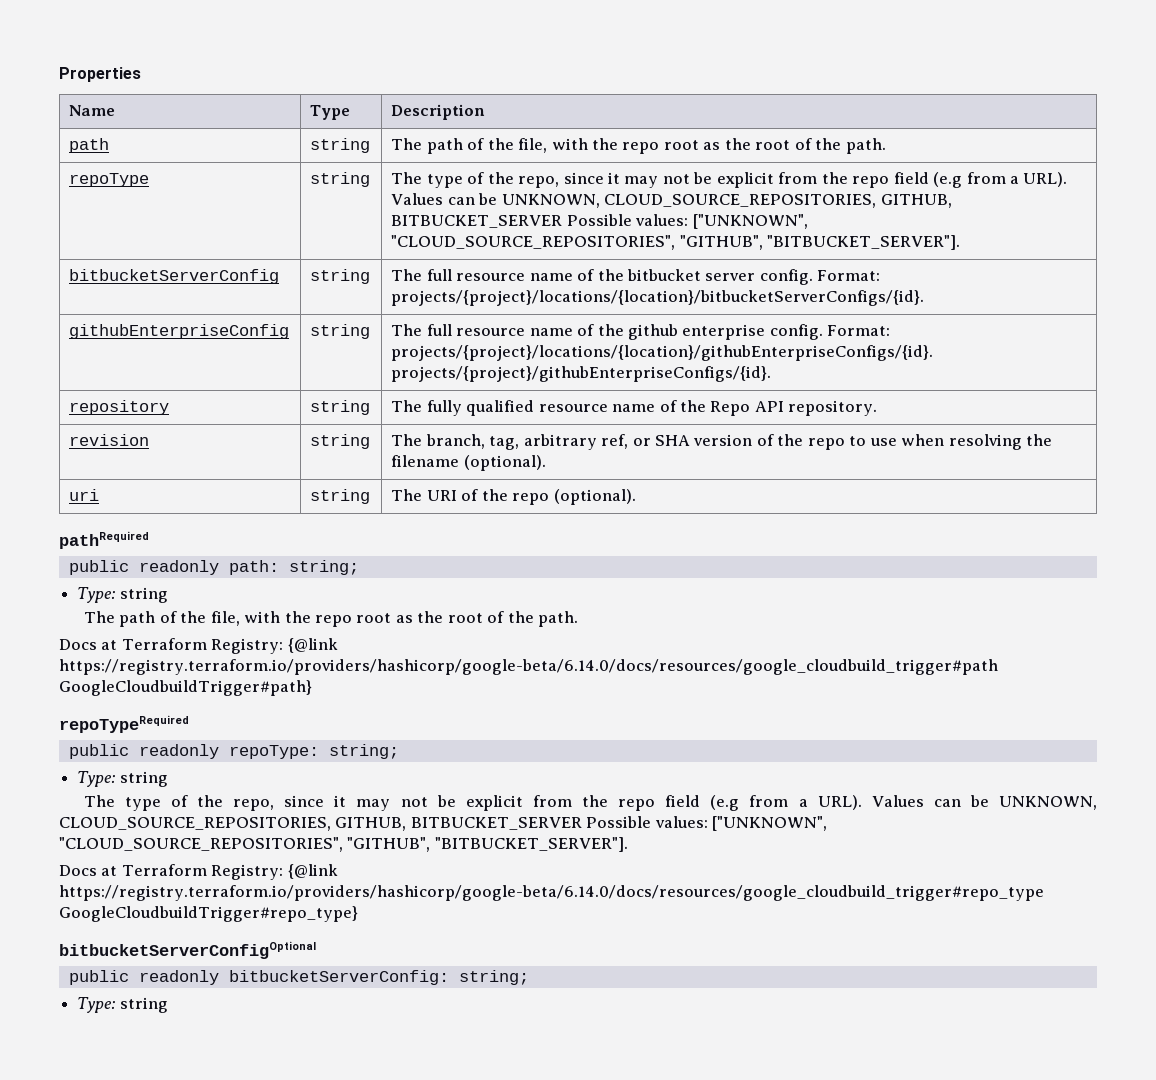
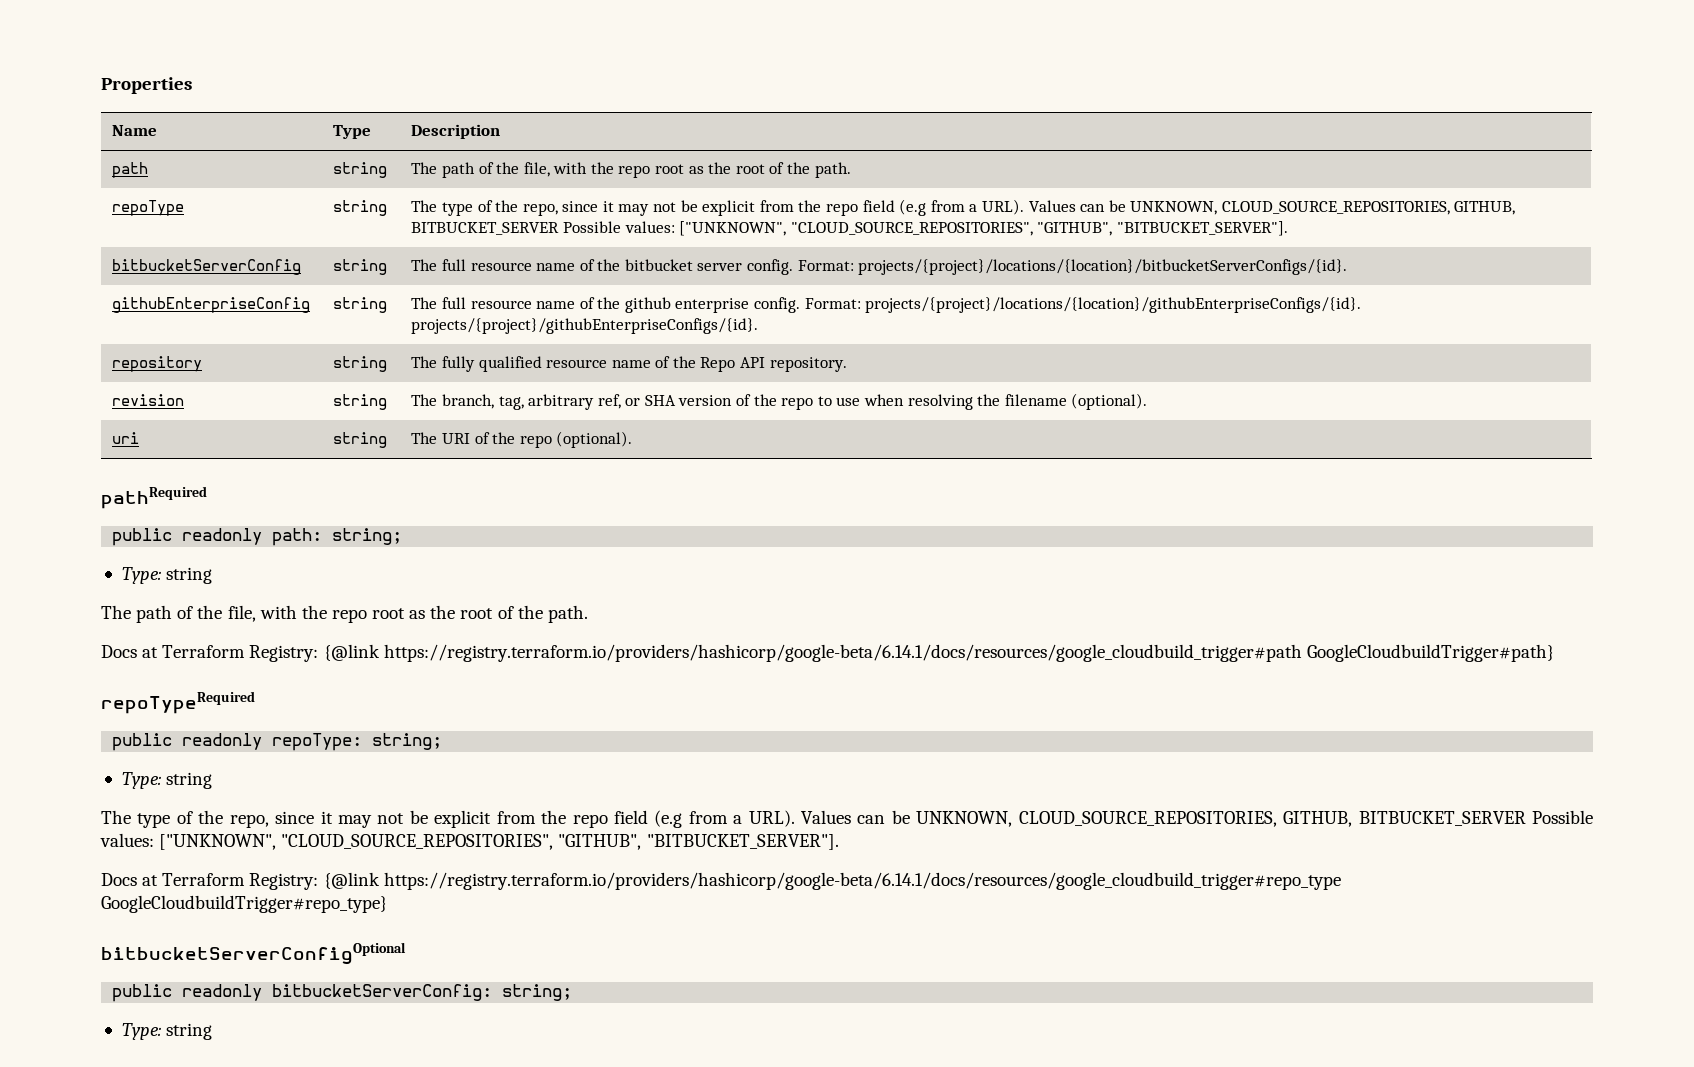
[59,659,998,675] https://registry.terraform.io/providers/hashicorp/google-beta/6.14.0/docs/resources/google_cloudbuild_trigger#path -> [383,644,1302,662] https://registry.terraform.io/providers/hashicorp/google-beta/6.14.1/docs/resources/google_cloudbuild_trigger#path
[59,885,1044,901] https://registry.terraform.io/providers/hashicorp/google-beta/6.14.0/docs/resources/google_cloudbuild_trigger#repo_type -> [383,872,1341,890] https://registry.terraform.io/providers/hashicorp/google-beta/6.14.1/docs/resources/google_cloudbuild_trigger#repo_type

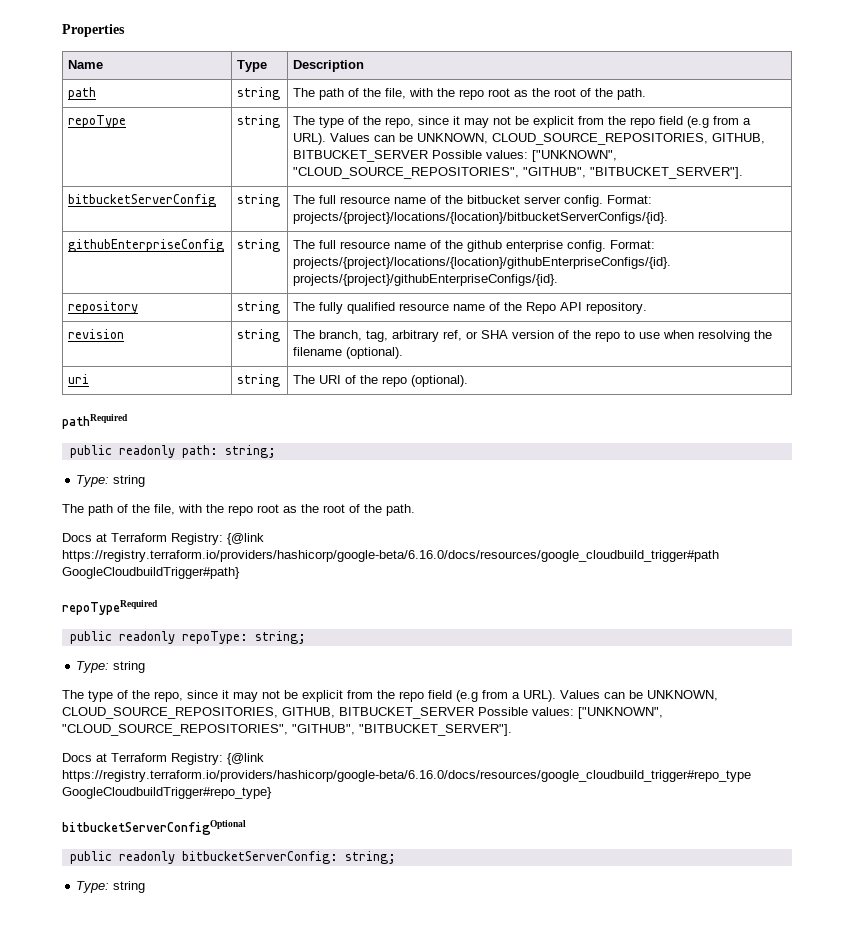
[383,644,1302,662] https://registry.terraform.io/providers/hashicorp/google-beta/6.14.1/docs/resources/google_cloudbuild_trigger#path -> [62,550,719,562] https://registry.terraform.io/providers/hashicorp/google-beta/6.16.0/docs/resources/google_cloudbuild_trigger#path
[383,872,1341,890] https://registry.terraform.io/providers/hashicorp/google-beta/6.14.1/docs/resources/google_cloudbuild_trigger#repo_type -> [62,770,751,782] https://registry.terraform.io/providers/hashicorp/google-beta/6.16.0/docs/resources/google_cloudbuild_trigger#repo_type

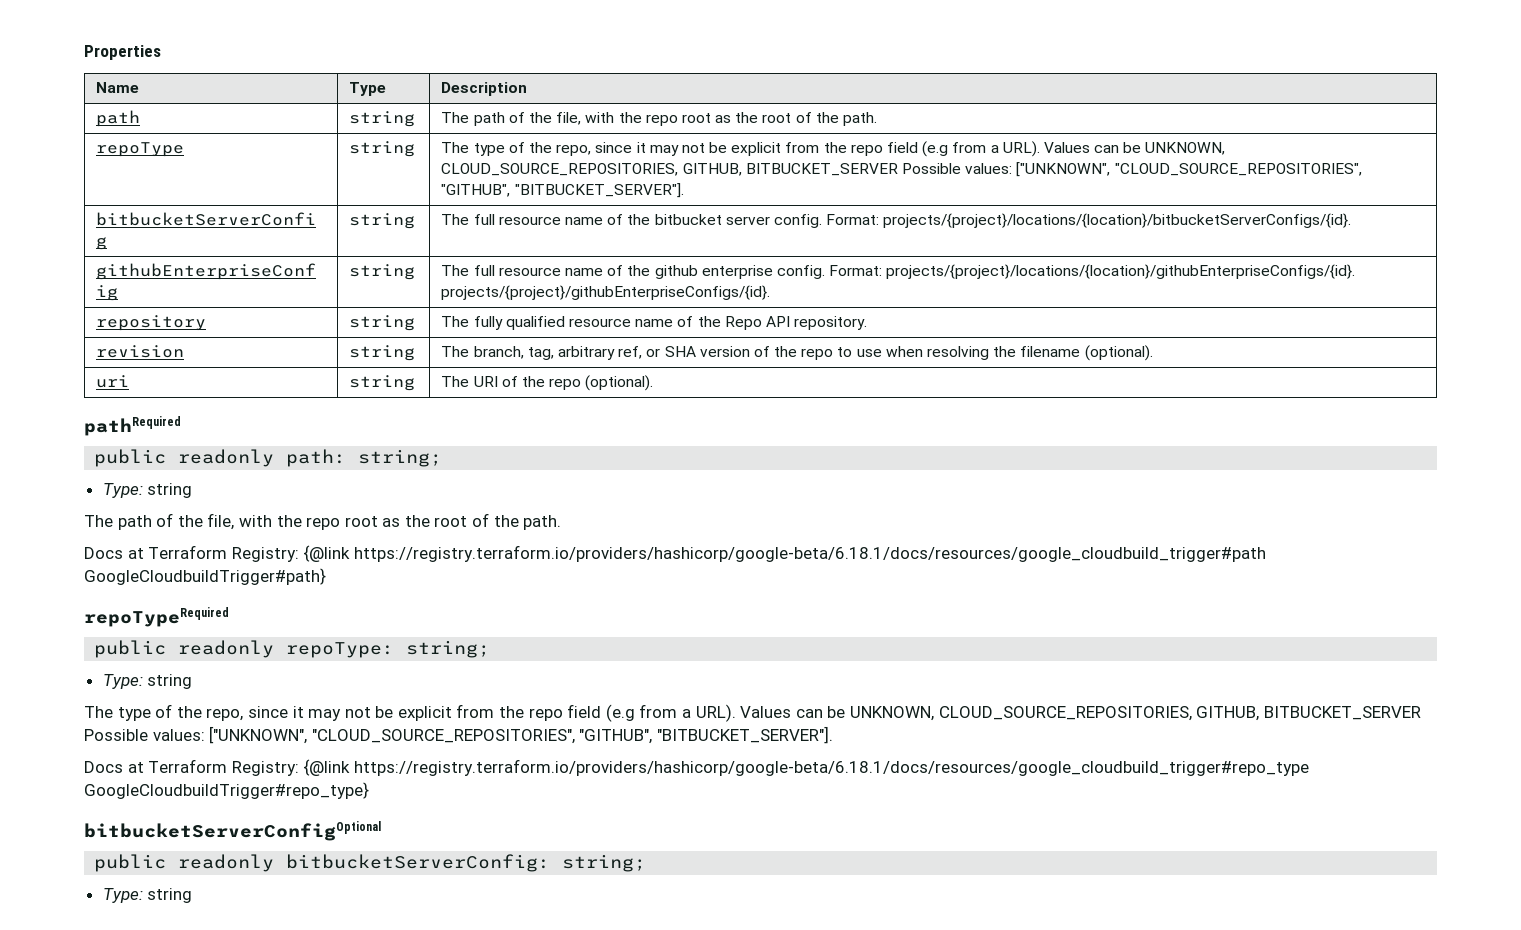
[62,550,719,562] https://registry.terraform.io/providers/hashicorp/google-beta/6.16.0/docs/resources/google_cloudbuild_trigger#path -> [353,545,1266,562] https://registry.terraform.io/providers/hashicorp/google-beta/6.18.1/docs/resources/google_cloudbuild_trigger#path
[62,770,751,782] https://registry.terraform.io/providers/hashicorp/google-beta/6.16.0/docs/resources/google_cloudbuild_trigger#repo_type -> [353,759,1309,776] https://registry.terraform.io/providers/hashicorp/google-beta/6.18.1/docs/resources/google_cloudbuild_trigger#repo_type

